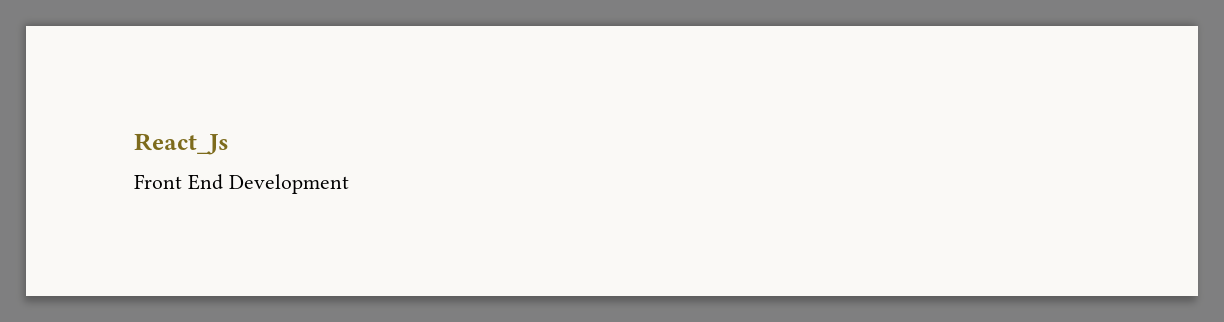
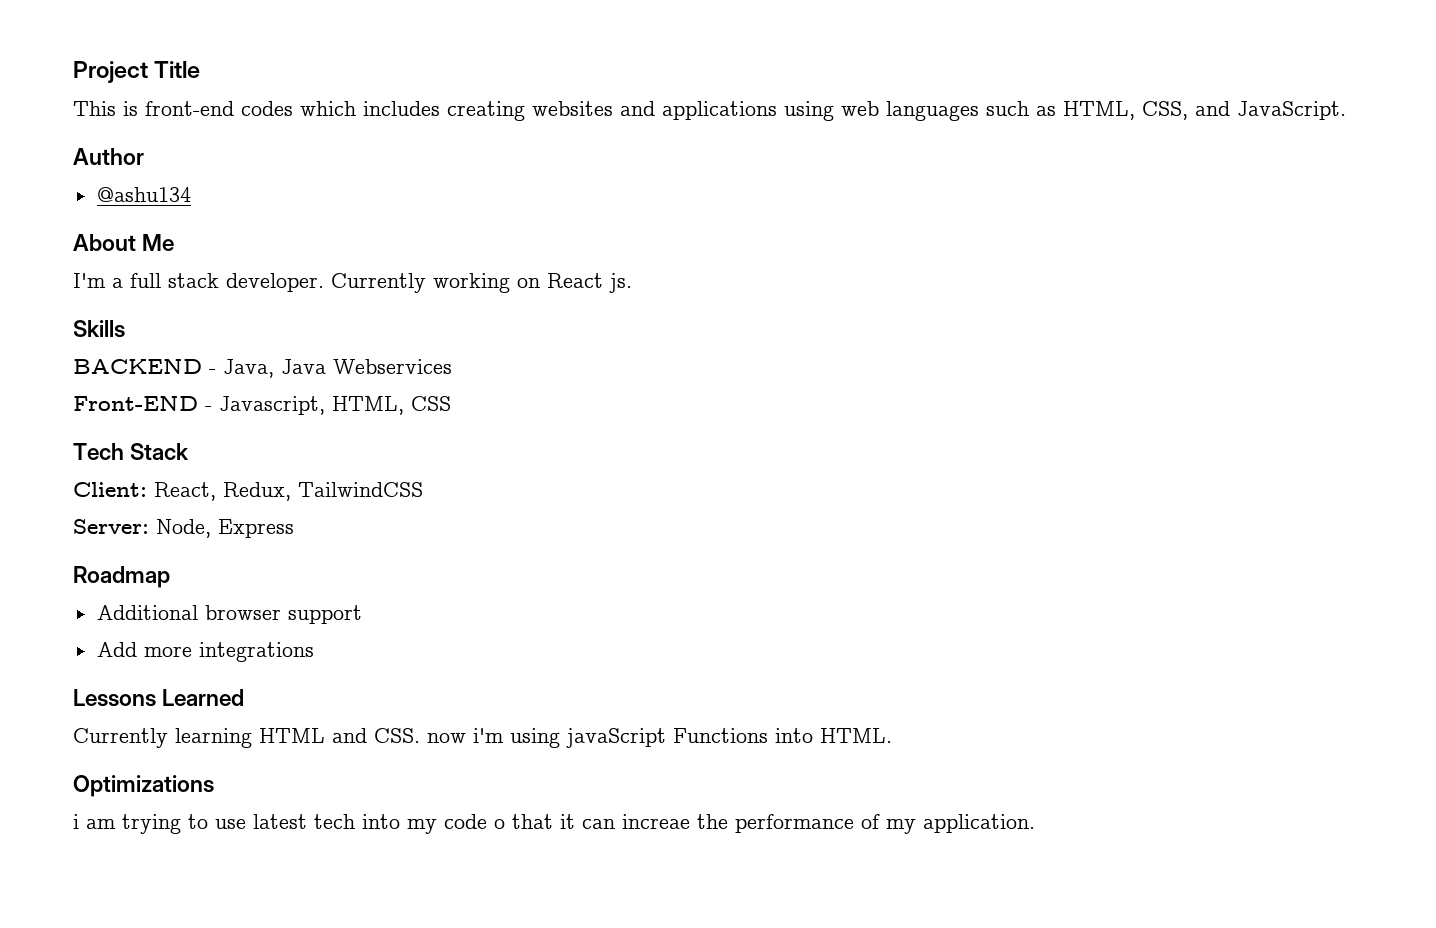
[134,133,229,155] [134,174,349,194] React_Js // Front End Development -> [73,61,201,83] [73,101,1346,121] [73,148,144,165] [96,187,191,202] [73,234,175,251] [73,273,632,293] [73,320,125,338] [73,359,452,378] [73,396,451,415] [73,443,190,460] [73,482,423,501] [73,519,294,538] [73,566,170,588] [96,605,362,624] [96,642,314,662] [73,689,245,707] [73,728,892,748] [73,775,214,797] [73,814,1035,834] Project Title // This is front-end codes which includes creating websites and applications using web languages such as HTML, CSS, and JavaScript. // Author // @ashu134 // About Me // I'm a full stack developer. Currently working on React js. // Skills // BACKEND - Java, Java Webservices // Front-END - Javascript, HTML, CSS // Tech Stack // Client: React, Redux, TailwindCSS // Server: Node, Express // Roadmap // Additional browser support // Add more integrations // Lessons Learned // Currently learning HTML and CSS. now i'm using javaScript Functions into HTML. // Optimizations // i am trying to use latest tech into my code o that it can increae the performance of my application.

